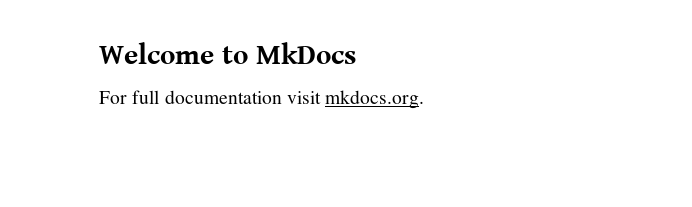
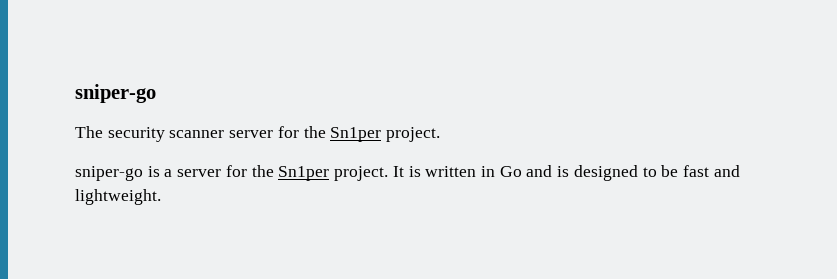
[99,42,356,64] [99,90,425,109] Welcome to MkDocs // For full documentation visit mkdocs.org. -> [75,84,156,103] [75,126,441,142] [75,165,740,181] [75,189,161,205] sniper-go // The security scanner server for the Sn1per project. // sniper-go is a server for the Sn1per project. It is written in Go and is designed to be fast and lightweight.

